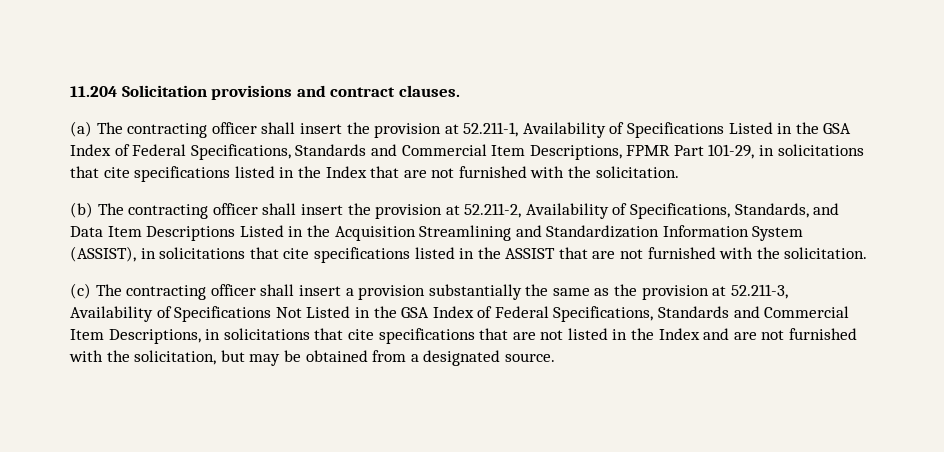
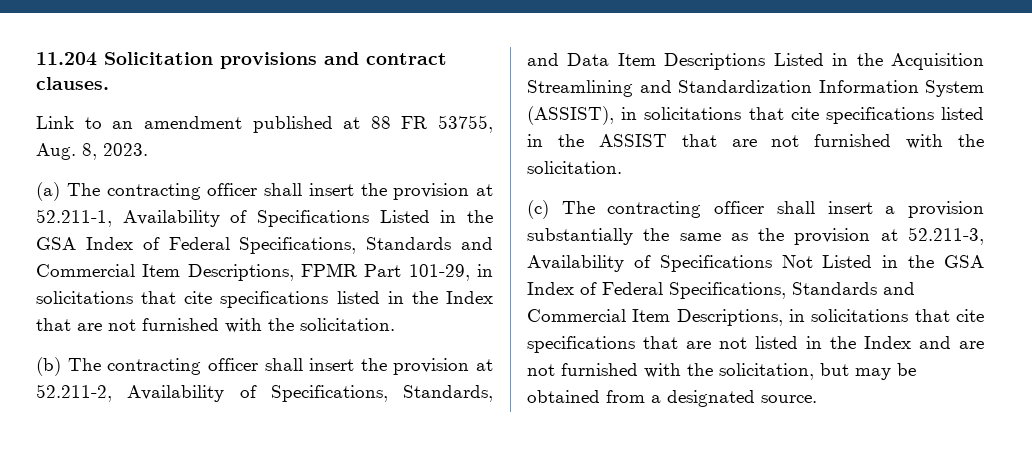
(460, 91) none -> [36,115,493,133] [36,143,148,160] // Link to an amendment published at 88 FR 53755, Aug. 8, 2023.

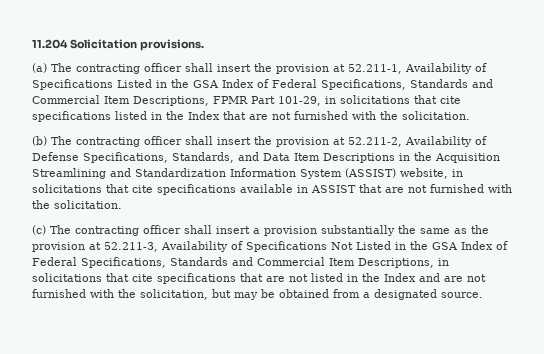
[220,52,447,69] [36,77,109,90] [36,115,493,133] [36,143,148,160] provisions and contract clauses. // Link to an amendment published at 88 FR 53755, Aug. 8, 2023. -> [139,39,204,51] provisions.
(257, 391) none -> [32,152,79,161] Defense
[773,53,824,66] Listed -> (395, 158) none
[527,106,984,125] [527,134,584,147] (ASSIST), in solicitations that cite specifications listed in the -> [345,168,463,179] [32,184,308,195] (ASSIST) website, in solicitations that cite specifications available in

